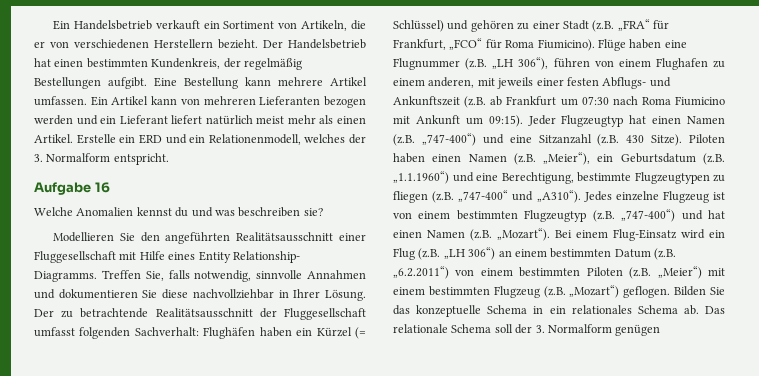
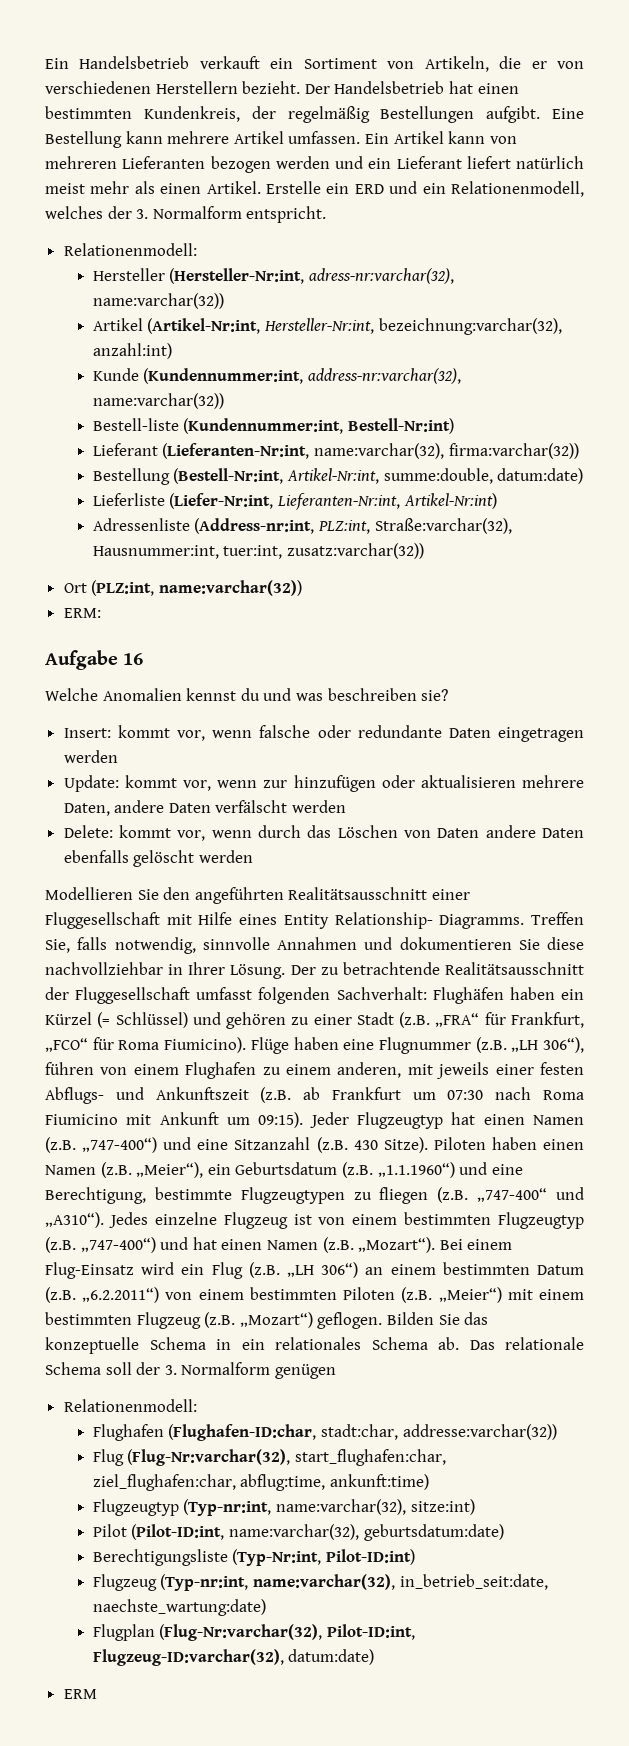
(169, 159) none -> [63,243,197,256] [92,268,455,284] [92,293,224,309] [92,318,562,335] [92,343,172,359] [92,368,462,384] [92,393,224,409] [92,418,455,434] [92,443,579,459] [92,468,584,485] [92,493,497,510] [92,518,512,534] [92,543,425,559] [63,580,302,596] [63,608,101,618] // Relationenmodell: // Hersteller (Hersteller-Nr:int, adress-nr:varchar(32), name:varchar(32)) // Artikel (Artikel-Nr:int, Hersteller-Nr:int, bezeichnung:varchar(32), anzahl:int) // Kunde (Kundennummer:int, address-nr:varchar(32), name:varchar(32)) // Bestell-liste (Kundennummer:int, Bestell-Nr:int) // Lieferant (Lieferanten-Nr:int, name:varchar(32), firma:varchar(32)) // Bestellung (Bestell-Nr:int, Artikel-Nr:int, summe:double, datum:date) // Lieferliste (Liefer-Nr:int, Lieferanten-Nr:int, Artikel-Nr:int) // Adressenliste (Address-nr:int, PLZ:int, Straße:varchar(32), Hausnummer:int, tuer:int, zusatz:varchar(32)) // Ort (PLZ:int, name:varchar(32)) // ERM:
(323, 212) none -> [63,725,584,742] [63,750,118,763] [63,775,584,792] [63,800,347,816] [63,825,584,841] [63,850,253,867] // Insert: kommt vor, wenn falsche oder redundante Daten eingetragen werden // Update: kommt vor, wenn zur hinzufügen oder aktualisieren mehrere Daten, andere Daten verfälscht werden // Delete: kommt vor, wenn durch das Löschen von Daten andere Daten ebenfalls gelöscht werden
(661, 330) none -> [63,1399,197,1412] [92,1424,557,1441] [92,1449,447,1466] [92,1474,430,1491] [92,1499,475,1516] [92,1524,504,1541] [92,1549,416,1566] [92,1574,548,1591] [92,1599,266,1616] [92,1624,416,1641] [92,1649,375,1666] [63,1689,97,1699] // Relationenmodell: // Flughafen (Flughafen-ID:char, stadt:char, addresse:varchar(32)) // Flug (Flug-Nr:varchar(32), start_flughafen:char, ziel_flughafen:char, abflug:time, ankunft:time) // Flugzeugtyp (Typ-nr:int, name:varchar(32), sitze:int) // Pilot (Pilot-ID:int, name:varchar(32), geburtsdatum:date) // Berechtigungsliste (Typ-Nr:int, Pilot-ID:int) // Flugzeug (Typ-nr:int, name:varchar(32), in_betrieb_seit:date, naechste_wartung:date) // Flugplan (Flug-Nr:varchar(32), Pilot-ID:int, Flugzeug-ID:varchar(32), datum:date) // ERM

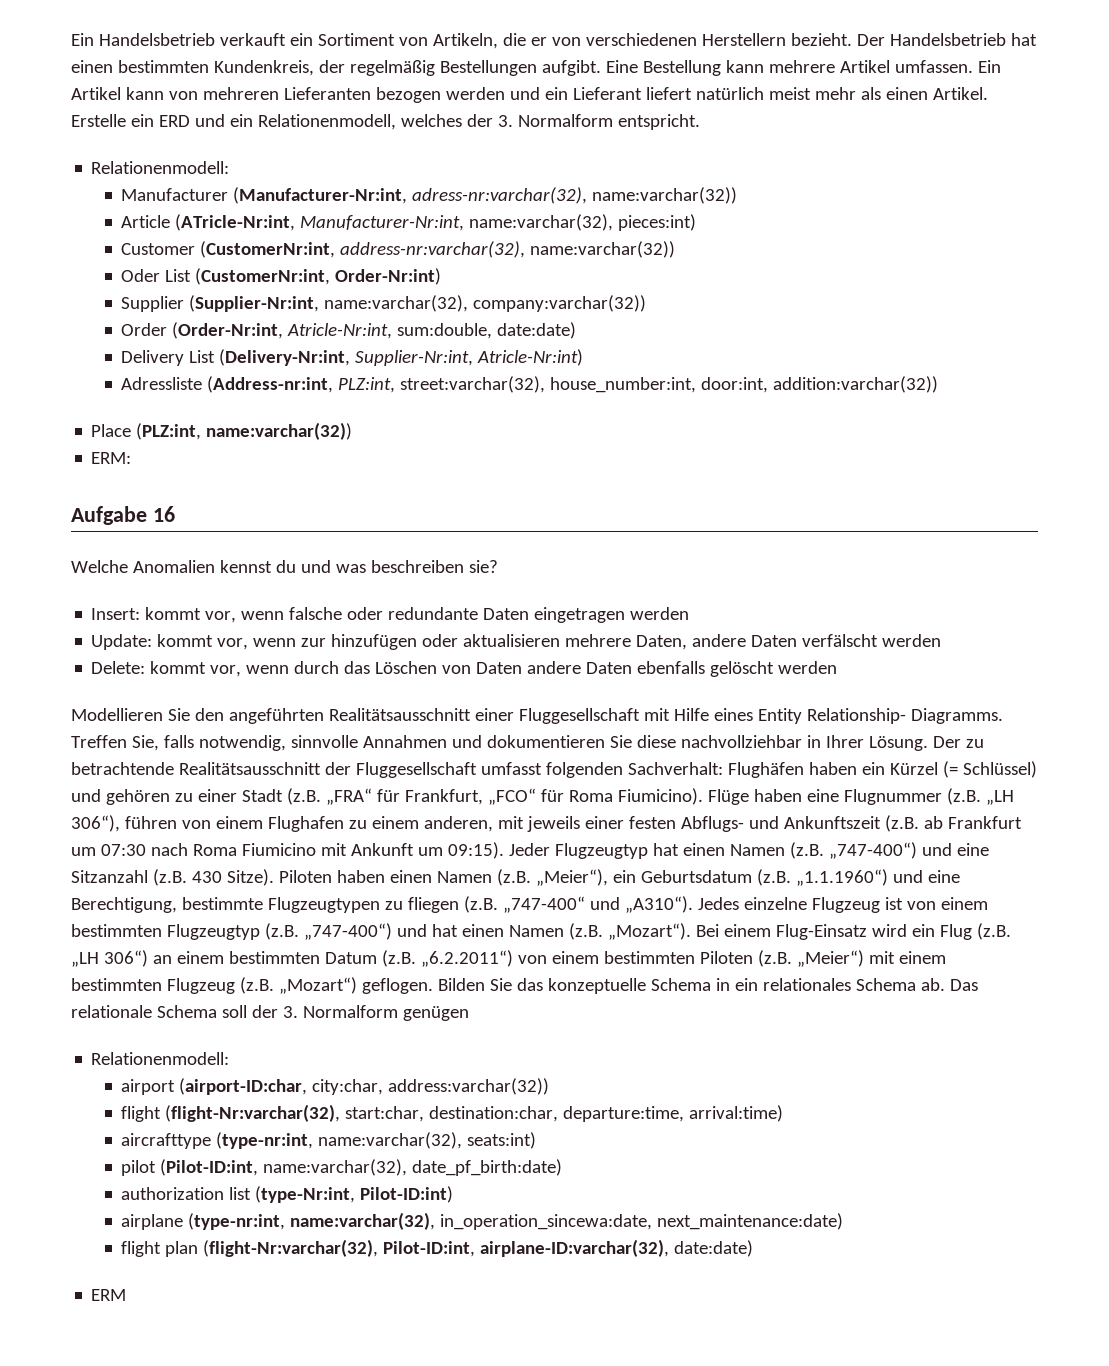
[92,268,305,284] Hersteller (Hersteller-Nr:int, -> [121,187,408,204] Manufacturer (Manufacturer-Nr:int,
[92,318,562,335] [92,343,172,359] [92,368,462,384] [92,393,224,409] [92,418,455,434] [92,443,579,459] [92,468,584,485] [92,493,497,510] [92,518,512,534] [92,543,425,559] [63,583,87,593] Artikel (Artikel-Nr:int, Hersteller-Nr:int, bezeichnung:varchar(32), anzahl:int) // Kunde (Kundennummer:int, address-nr:varchar(32), name:varchar(32)) // Bestell-liste (Kundennummer:int, Bestell-Nr:int) // Lieferant (Lieferanten-Nr:int, name:varchar(32), firma:varchar(32)) // Bestellung (Bestell-Nr:int, Artikel-Nr:int, summe:double, datum:date) // Lieferliste (Liefer-Nr:int, Lieferanten-Nr:int, Artikel-Nr:int) // Adressenliste (Address-nr:int, PLZ:int, Straße:varchar(32), Hausnummer:int, tuer:int, zusatz:varchar(32)) // Ort -> [121,214,697,231] [121,241,676,258] [121,268,442,285] [121,295,647,312] [121,322,577,339] [121,349,584,366] [121,376,939,393] [91,424,132,437] Article (ATricle-Nr:int, Manufacturer-Nr:int, name:varchar(32), pieces:int) // Customer (CustomerNr:int, address-nr:varchar(32), name:varchar(32)) // Oder List (CustomerNr:int, Order-Nr:int) // Supplier (Supplier-Nr:int, name:varchar(32), company:varchar(32)) // Order (Order-Nr:int, Atricle-Nr:int, sum:double, date:date) // Delivery List (Delivery-Nr:int, Supplier-Nr:int, Atricle-Nr:int) // Adressliste (Address-nr:int, PLZ:int, street:varchar(32), house_number:int, door:int, addition:varchar(32)) // Place
[92,1424,557,1441] [92,1449,447,1466] [92,1474,430,1491] [92,1499,475,1516] [92,1524,504,1541] [92,1549,416,1566] [92,1574,548,1591] [92,1599,266,1616] [92,1624,416,1641] [92,1649,375,1666] Flughafen (Flughafen-ID:char, stadt:char, addresse:varchar(32)) // Flug (Flug-Nr:varchar(32), start_flughafen:char, ziel_flughafen:char, abflug:time, ankunft:time) // Flugzeugtyp (Typ-nr:int, name:varchar(32), sitze:int) // Pilot (Pilot-ID:int, name:varchar(32), geburtsdatum:date) // Berechtigungsliste (Typ-Nr:int, Pilot-ID:int) // Flugzeug (Typ-nr:int, name:varchar(32), in_betrieb_seit:date, naechste_wartung:date) // Flugplan (Flug-Nr:varchar(32), Pilot-ID:int, Flugzeug-ID:varchar(32), datum:date) -> [121,1078,550,1095] [121,1104,784,1122] [121,1132,537,1149] [121,1159,563,1176] [121,1186,454,1203] [121,1212,844,1230] [121,1239,754,1257] airport (airport-ID:char, city:char, address:varchar(32)) // flight (flight-Nr:varchar(32), start:char, destination:char, departure:time, arrival:time) // aircrafttype (type-nr:int, name:varchar(32), seats:int) // pilot (Pilot-ID:int, name:varchar(32), date_pf_birth:date) // authorization list (type-Nr:int, Pilot-ID:int) // airplane (type-nr:int, name:varchar(32), in_operation_sincewa:date, next_maintenance:date) // flight plan (flight-Nr:varchar(32), Pilot-ID:int, airplane-ID:varchar(32), date:date)

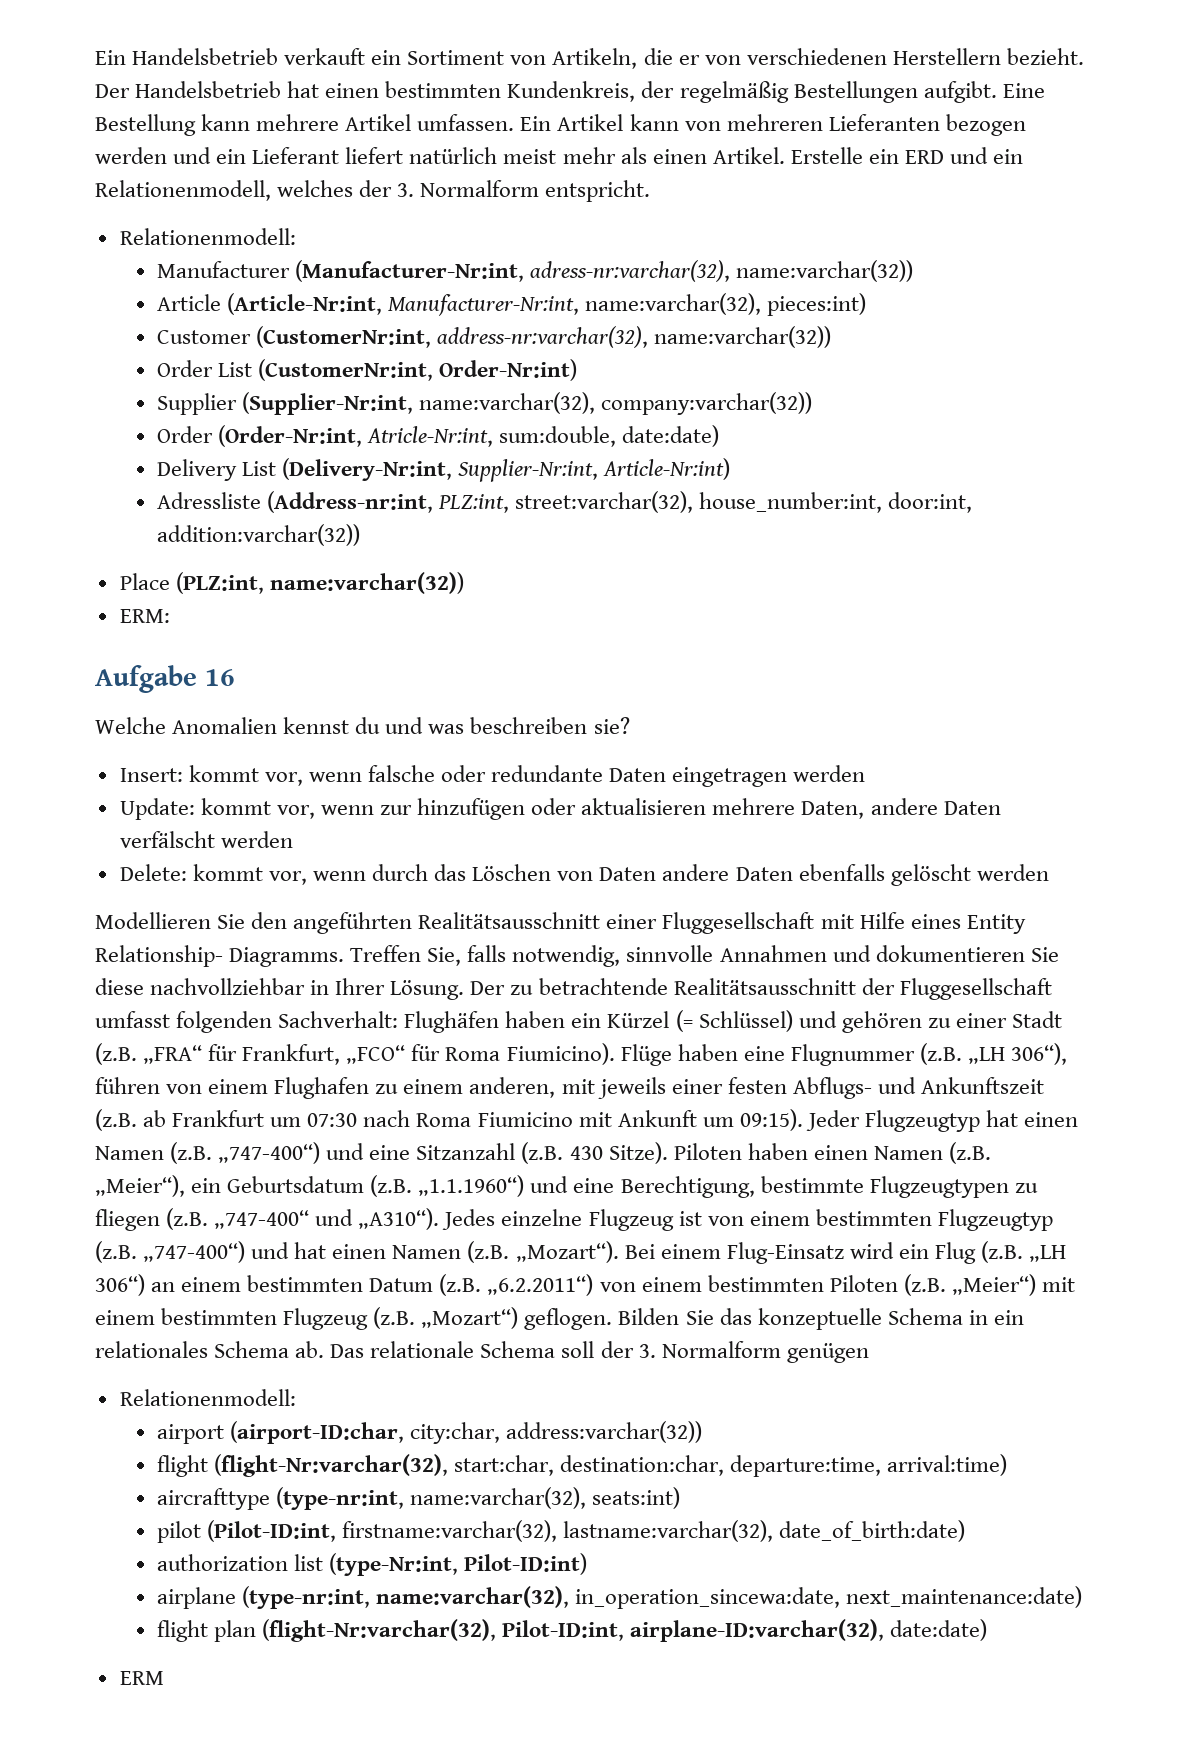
[175,214,296,231] (ATricle-Nr:int, -> [226,293,382,315] (Article-Nr:int,
[121,269,161,282] Oder -> [156,360,213,377] Order
[477,349,584,366] Atricle-Nr:int) -> [603,458,731,480] Article-Nr:int)
[263,1159,563,1176] name:varchar(32), date_pf_birth:date) -> [342,1520,966,1542] firstname:varchar(32), lastname:varchar(32), date_of_birth:date)

